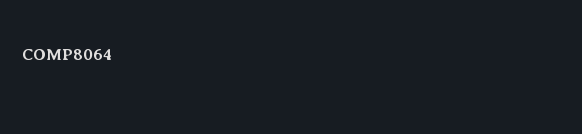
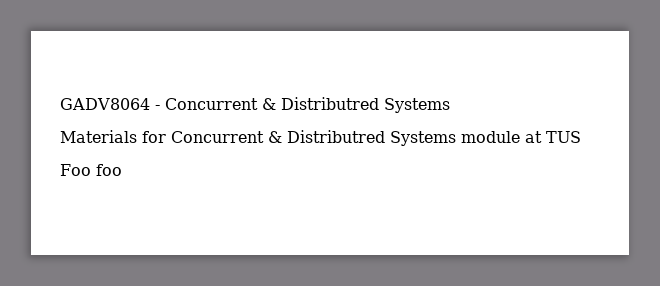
[22,49,112,60] COMP8064 -> [60,97,450,113] [60,130,581,146] [60,164,122,176] GADV8064 - Concurrent & Distributred Systems // Materials for Concurrent & Distributred Systems module at TUS // Foo foo

